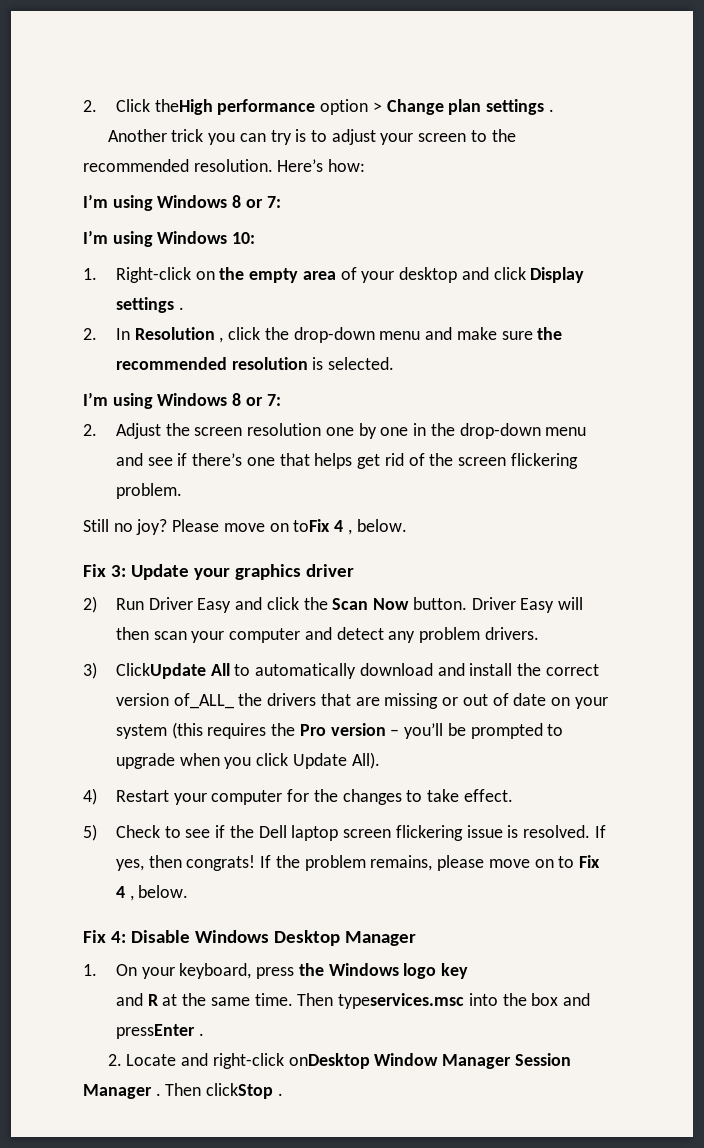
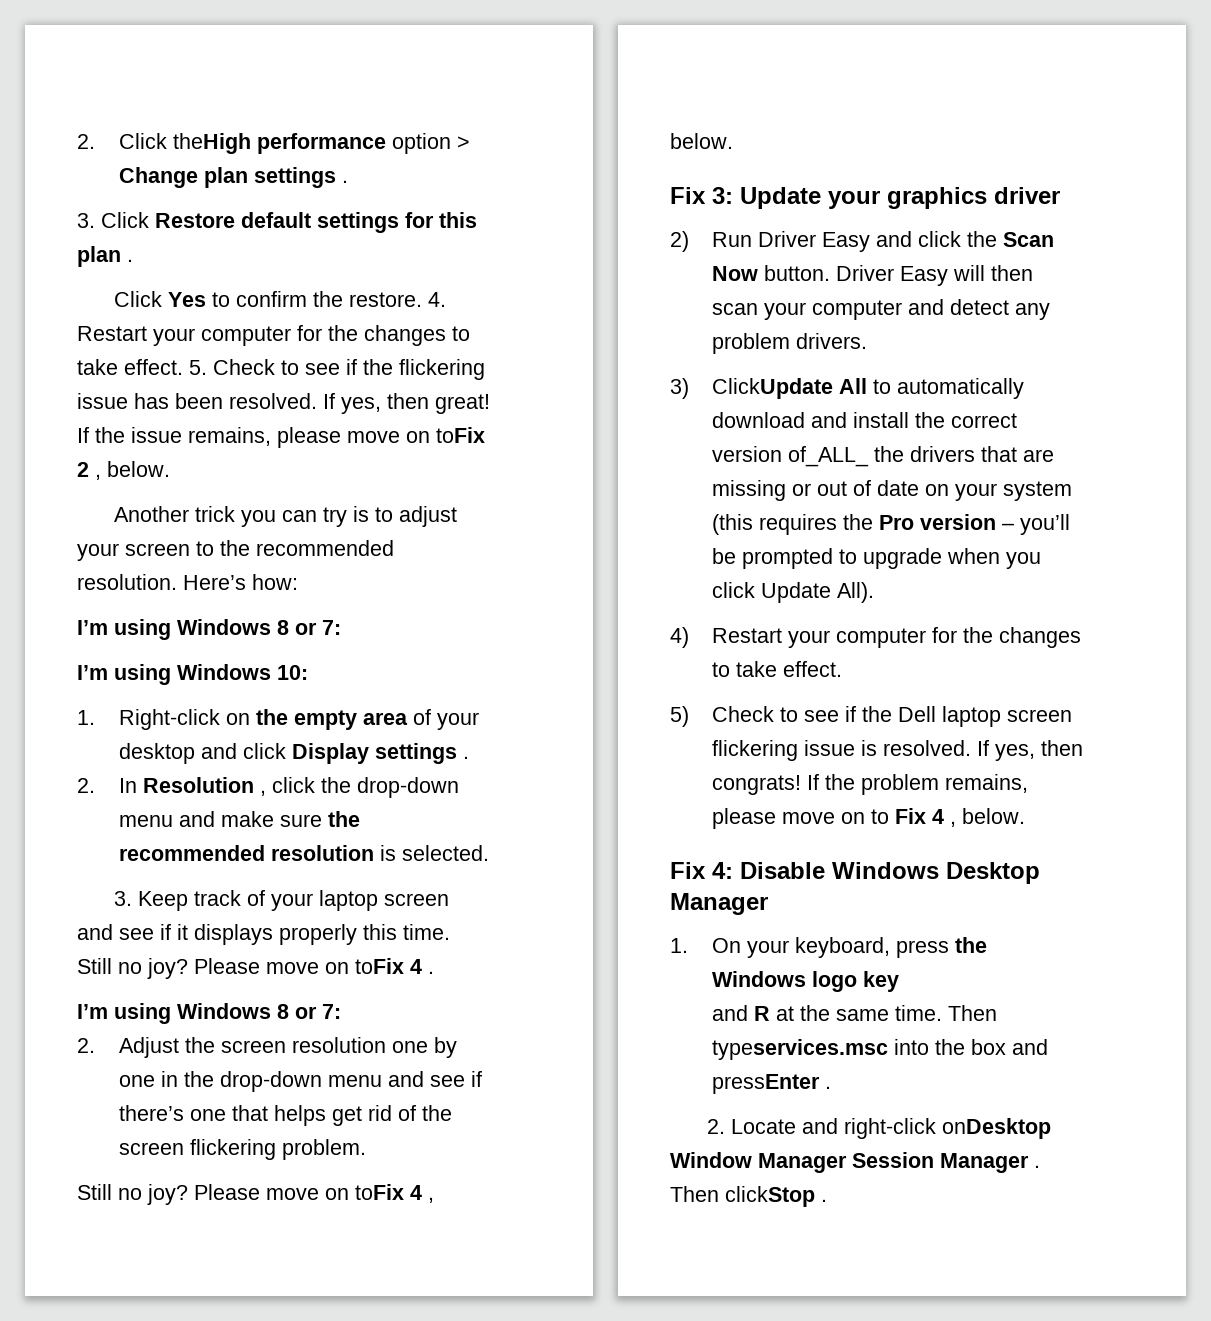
(554, 110) none -> [77,212,477,233] [77,246,133,267] [114,291,447,307] [77,325,470,346] [77,359,485,380] [77,393,490,414] [77,427,485,448] [77,461,170,480] // 3. Click Restore default settings for this plan . // Click Yes to confirm the restore. 4. Restart your computer for the changes to take effect. 5. Check to see if the flickering issue has been resolved. If yes, then great! If the issue remains, please move on toFix 2 , below.
(395, 363) none -> [114,890,450,911] [77,924,450,945] [77,958,434,979] // 3. Keep track of your laptop screen and see if it displays properly this time. Still no joy? Please move on toFix 4 .

